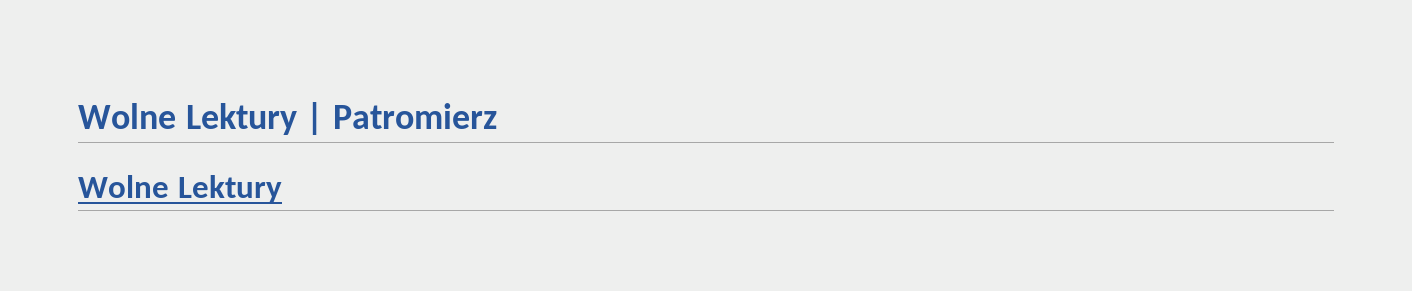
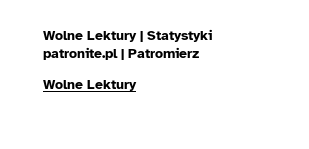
(324, 118) none -> [147,29,212,42] [43,47,124,60] Statystyki patronite.pl |

